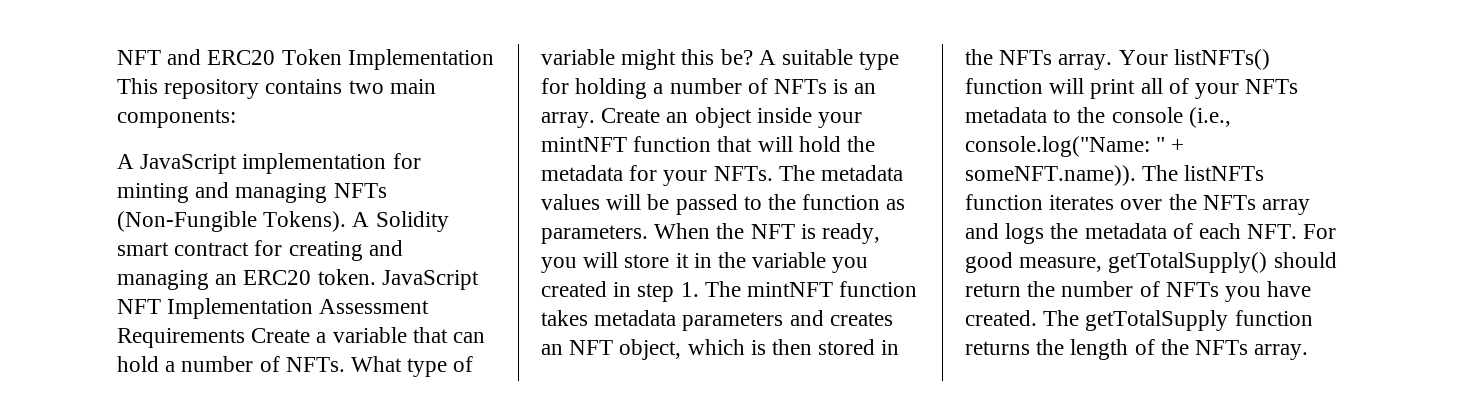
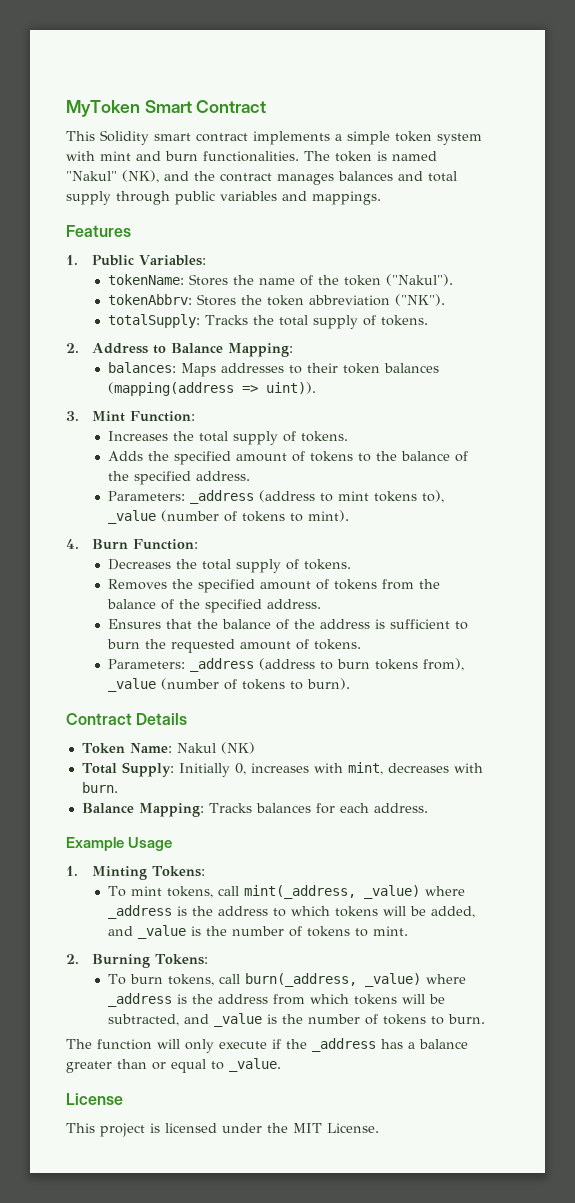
[117,49,494,70] [117,78,436,99] [117,109,236,128] [117,153,421,174] [117,182,387,203] [117,211,449,232] [117,240,403,261] [117,269,479,290] [117,298,430,319] [117,327,486,348] [117,356,474,377] [541,49,900,70] [541,78,877,99] [541,107,863,128] [541,136,876,152] [541,165,904,186] [541,194,906,215] [541,223,881,244] [541,252,869,273] [541,281,918,302] [541,310,893,331] [541,339,900,360] [965,49,1270,70] [965,78,1299,99] [965,107,1231,128] [965,136,1185,157] [965,165,1265,186] [965,194,1311,215] [965,223,1337,244] [965,252,1337,273] [965,281,1312,302] [965,310,1313,331] [965,339,1309,360] NFT and ERC20 Token Implementation This repository contains two main components: // A JavaScript implementation for minting and managing NFTs (Non-Fungible Tokens). A Solidity smart contract for creating and managing an ERC20 token. JavaScript NFT Implementation Assessment Requirements Create a variable that can hold a number of NFTs. What type of variable might this be? A suitable type for holding a number of NFTs is an array. Create an object inside your mintNFT function that will hold the metadata for your NFTs. The metadata values will be passed to the function as parameters. When the NFT is ready, you will store it in the variable you created in step 1. The mintNFT function takes metadata parameters and creates an NFT object, which is then stored in the NFTs array. Your listNFTs() function will print all of your NFTs metadata to the console (i.e., console.log("Name: " + someNFT.name)). The listNFTs function iterates over the NFTs array and logs the metadata of each NFT. For good measure, getTotalSupply() should return the number of NFTs you have created. The getTotalSupply function returns the length of the NFTs array. -> [66,100,267,117] [66,130,482,145] [66,151,437,162] [66,170,457,185] [66,191,381,205] [66,225,131,237] [66,255,206,266] [107,274,453,286] [107,294,445,306] [107,314,428,329] [66,343,293,357] [107,362,439,377] [107,382,316,396] [66,411,195,422] [107,431,348,445] [107,451,468,465] [107,471,250,485] [107,490,444,504] [107,510,349,524] [66,539,198,550] [107,559,351,573] [107,579,440,593] [106,599,321,613] [107,619,468,630] [106,639,361,653] [107,658,464,672] [107,678,350,692] [66,713,188,725] [81,742,255,754] [81,762,483,777] [81,782,118,793] [81,803,428,817] [66,837,173,851] [66,866,205,880] [107,885,465,899] [107,905,475,919] [107,925,408,939] [66,954,208,968] [107,973,466,987] [107,993,445,1007] [107,1013,485,1027] [66,1038,468,1053] [66,1058,281,1073] [66,1093,123,1105] [66,1123,379,1137] MyToken Smart Contract // This Solidity smart contract implements a simple token system with mint and burn functionalities. The token is named "Nakul" (NK), and the contract manages balances and total supply through public variables and mappings. // Features // 1. Public Variables: // tokenName: Stores the name of the token ("Nakul"). // tokenAbbrv: Stores the token abbreviation ("NK"). // totalSupply: Tracks the total supply of tokens. // 2. Address to Balance Mapping: // balances: Maps addresses to their token balances (mapping(address => uint)). // 3. Mint Function: // Increases the total supply of tokens. // Adds the specified amount of tokens to the balance of the specified address. // Parameters: _address (address to mint tokens to), _value (number of tokens to mint). // 4. Burn Function: // Decreases the total supply of tokens. // Removes the specified amount of tokens from the balance of the specified address. // Ensures that the balance of the address is sufficient to burn the requested amount of tokens. // Parameters: _address (address to burn tokens from), _value (number of tokens to burn). // Contract Details // Token Name: Nakul (NK) // Total Supply: Initially 0, increases with mint, decreases with burn. // Balance Mapping: Tracks balances for each address. // Example Usage // 1. Minting Tokens: // To mint tokens, call mint(_address, _value) where _address is the address to which tokens will be added, and _value is the number of tokens to mint. // 2. Burning Tokens: // To burn tokens, call burn(_address, _value) where _address is the address from which tokens will be subtracted, and _value is the number of tokens to burn. // The function will only execute if the _address has a balance greater than or equal to _value. // License // This project is licensed under the MIT License.

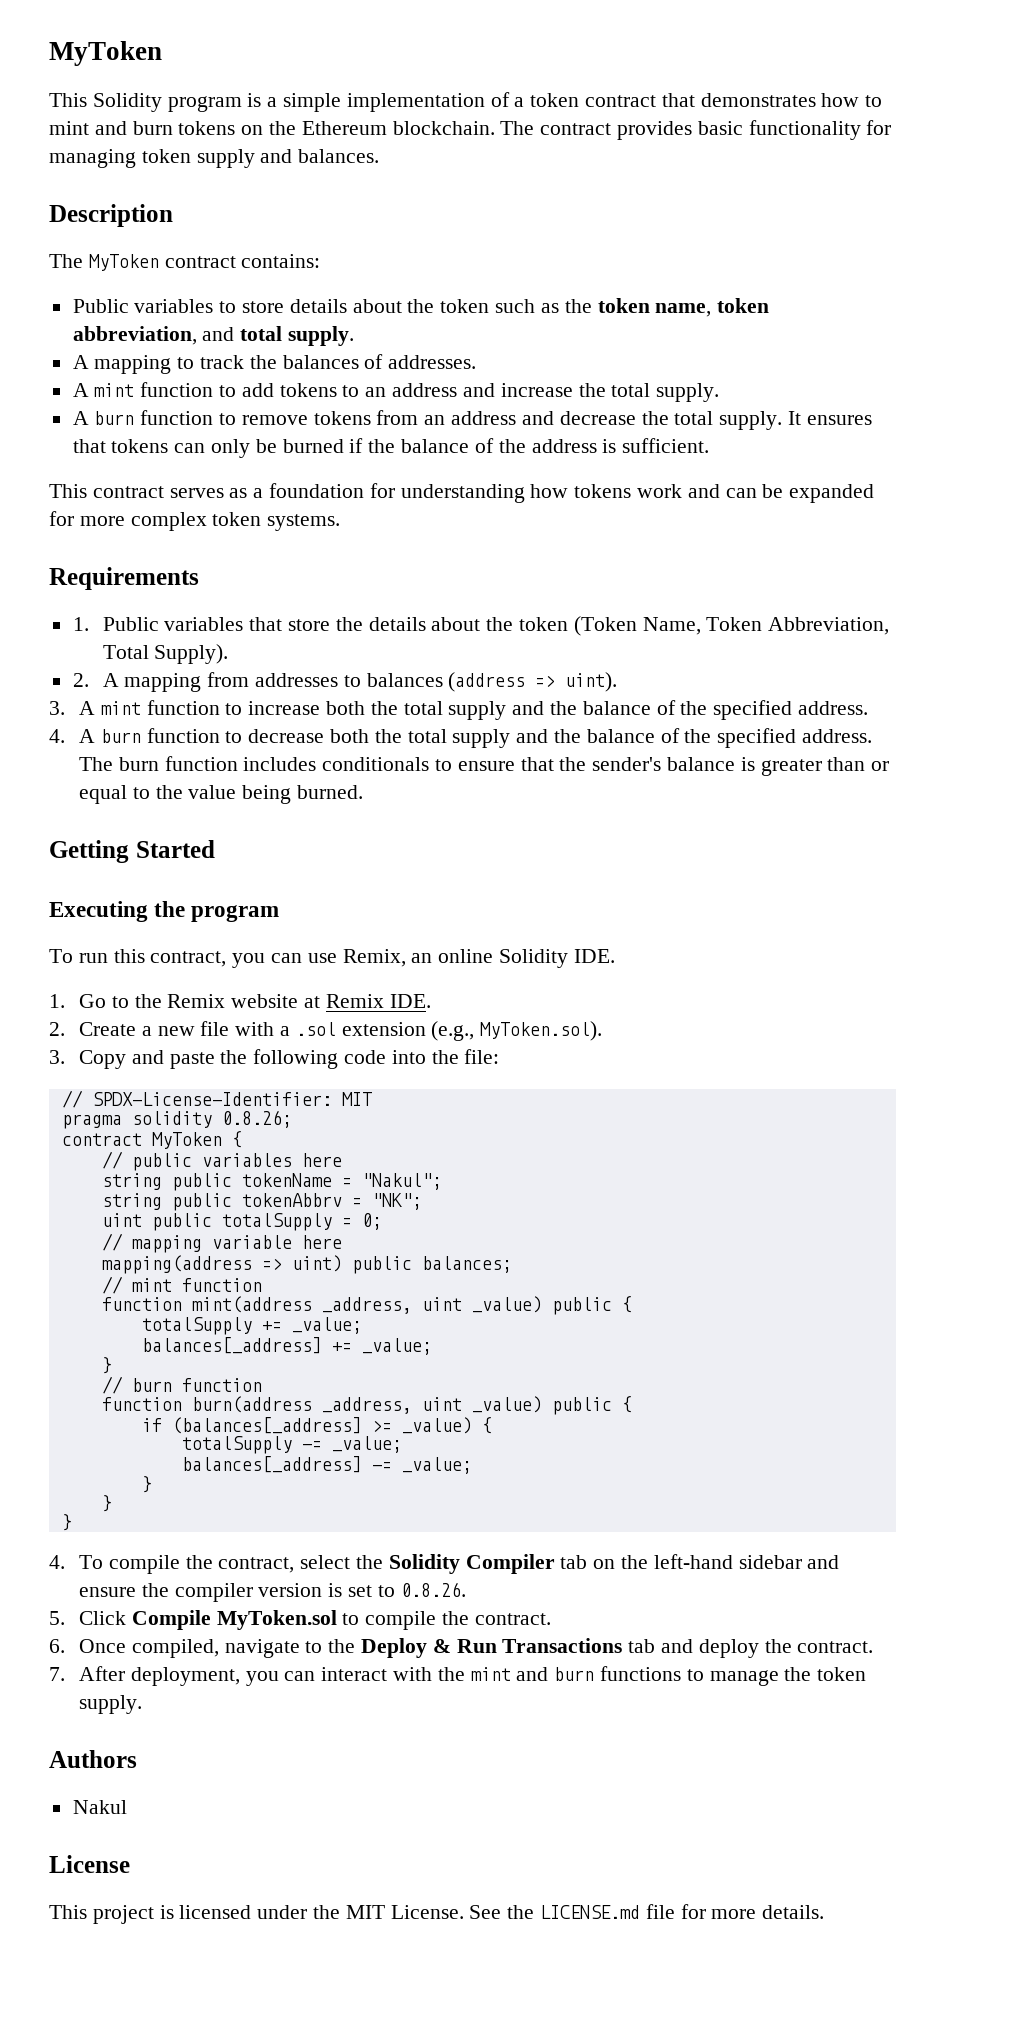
[66,100,267,117] MyToken Smart Contract -> [49,41,162,66] MyToken
[154,131,482,145] [66,151,437,162] [66,170,457,185] [66,191,381,205] [66,225,131,237] [66,255,206,266] [107,274,453,286] [107,294,445,306] [107,314,428,329] [66,343,293,357] [107,362,439,377] [107,382,316,396] [66,411,195,422] [107,431,348,445] [107,451,468,465] [107,471,250,485] [107,490,444,504] [107,510,349,524] [66,539,198,550] [107,559,351,573] [107,579,440,593] [106,599,321,613] [107,619,468,630] [106,639,361,653] [107,658,464,672] [107,678,350,692] [66,713,188,725] [81,742,255,754] [81,762,483,777] [81,782,118,793] [81,803,428,817] [66,837,173,851] [66,866,205,880] [107,885,465,899] [107,905,475,919] [107,925,408,939] [66,954,208,968] [107,973,466,987] [107,993,445,1007] [107,1013,485,1027] [66,1038,468,1053] smart contract implements a simple token system with mint and burn functionalities. The token is named "Nakul" (NK), and the contract manages balances and total supply through public variables and mappings. // Features // 1. Public Variables: // tokenName: Stores the name of the token ("Nakul"). // tokenAbbrv: Stores the token abbreviation ("NK"). // totalSupply: Tracks the total supply of tokens. // 2. Address to Balance Mapping: // balances: Maps addresses to their token balances (mapping(address => uint)). // 3. Mint Function: // Increases the total supply of tokens. // Adds the specified amount of tokens to the balance of the specified address. // Parameters: _address (address to mint tokens to), _value (number of tokens to mint). // 4. Burn Function: // Decreases the total supply of tokens. // Removes the specified amount of tokens from the balance of the specified address. // Ensures that the balance of the address is sufficient to burn the requested amount of tokens. // Parameters: _address (address to burn tokens from), _value (number of tokens to burn). // Contract Details // Token Name: Nakul (NK) // Total Supply: Initially 0, increases with mint, decreases with burn. // Balance Mapping: Tracks balances for each address. // Example Usage // 1. Minting Tokens: // To mint tokens, call mint(_address, _value) where _address is the address to which tokens will be added, and _value is the number of tokens to mint. // 2. Burning Tokens: // To burn tokens, call burn(_address, _value) where _address is the address from which tokens will be subtracted, and _value is the number of tokens to burn. // The function will only execute if the _address has a balance -> [167,92,883,112] [49,120,892,140] [49,149,380,168] [49,204,173,227] [49,254,321,271] [72,298,770,317] [72,326,355,346] [72,354,477,374] [72,382,720,402] [72,410,872,430] [72,438,710,458] [49,483,875,503] [49,511,341,531] [49,567,199,590] [72,616,890,636] [102,644,229,664] [72,672,618,692] [49,700,868,720] [49,728,872,748] [78,756,755,771] program is a simple implementation of a token contract that demonstrates how to mint and burn tokens on the Ethereum blockchain. The contract provides basic functionality for managing token supply and balances. // Description // The MyToken contract contains: // Public variables to store details about the token such as the token name, token abbreviation, and total supply. // A mapping to track the balances of addresses. // A mint function to add tokens to an address and increase the total supply. // A burn function to remove tokens from an address and decrease the total supply. It ensures that tokens can only be burned if the balance of the address is sufficient. // This contract serves as a foundation for understanding how tokens work and can be expanded for more complex token systems. // Requirements // 1. Public variables that store the details about the token (Token Name, Token Abbreviation, Total Supply). // 2. A mapping from addresses to balances (address => uint). // 3. A mint function to increase both the total supply and the balance of the specified address. // 4. A burn function to decrease both the total supply and the balance of the specified address. The burn function includes conditionals to ensure that the sender's balance is
[229,1058,281,1072] _value. -> [155,785,363,804] [49,840,215,863] [49,901,280,922] [49,949,615,968] [49,994,431,1008] [49,1021,603,1041] [49,1049,500,1069] [61,1090,372,1108] [61,1110,292,1129] [61,1131,242,1149] [101,1151,342,1171] [101,1173,442,1191] [101,1193,422,1211] [101,1213,382,1231] [101,1233,342,1253] [101,1255,512,1274] [101,1276,262,1294] [101,1296,632,1315] [141,1317,362,1335] [141,1337,432,1355] [101,1357,112,1374] [101,1376,262,1394] [101,1396,632,1415] [141,1417,492,1434] [181,1436,402,1454] [181,1456,472,1474] [141,1476,152,1493] [101,1495,112,1512] [61,1514,72,1531] [49,1554,840,1574] [78,1582,466,1602] [49,1610,551,1630] [49,1638,874,1658] [49,1666,867,1686] [78,1695,142,1714] [49,1750,137,1768] [72,1800,127,1814] the value being burned. // Getting Started // Executing the program // To run this contract, you can use Remix, an online Solidity IDE. // 1. Go to the Remix website at Remix IDE. // 2. Create a new file with a .sol extension (e.g., MyToken.sol). // 3. Copy and paste the following code into the file: // // SPDX-License-Identifier: MIT // pragma solidity 0.8.26; // contract MyToken { // // public variables here // string public tokenName = "Nakul"; // string public tokenAbbrv = "NK"; // uint public totalSupply = 0; // // mapping variable here // mapping(address => uint) public balances; // // mint function // function mint(address _address, uint _value) public { // totalSupply += _value; // balances[_address] += _value; // } // // burn function // function burn(address _address, uint _value) public { // if (balances[_address] >= _value) { // totalSupply -= _value; // balances[_address] -= _value; // } // } // } // 4. To compile the contract, select the Solidity Compiler tab on the left-hand sidebar and ensure the compiler version is set to 0.8.26. // 5. Click Compile MyToken.sol to compile the contract. // 6. Once compiled, navigate to the Deploy & Run Transactions tab and deploy the contract. // 7. After deployment, you can interact with the mint and burn functions to manage the token supply. // Authors // Nakul
(379, 1128) none -> [469,1904,825,1919] See the LICENSE.md file for more details.

